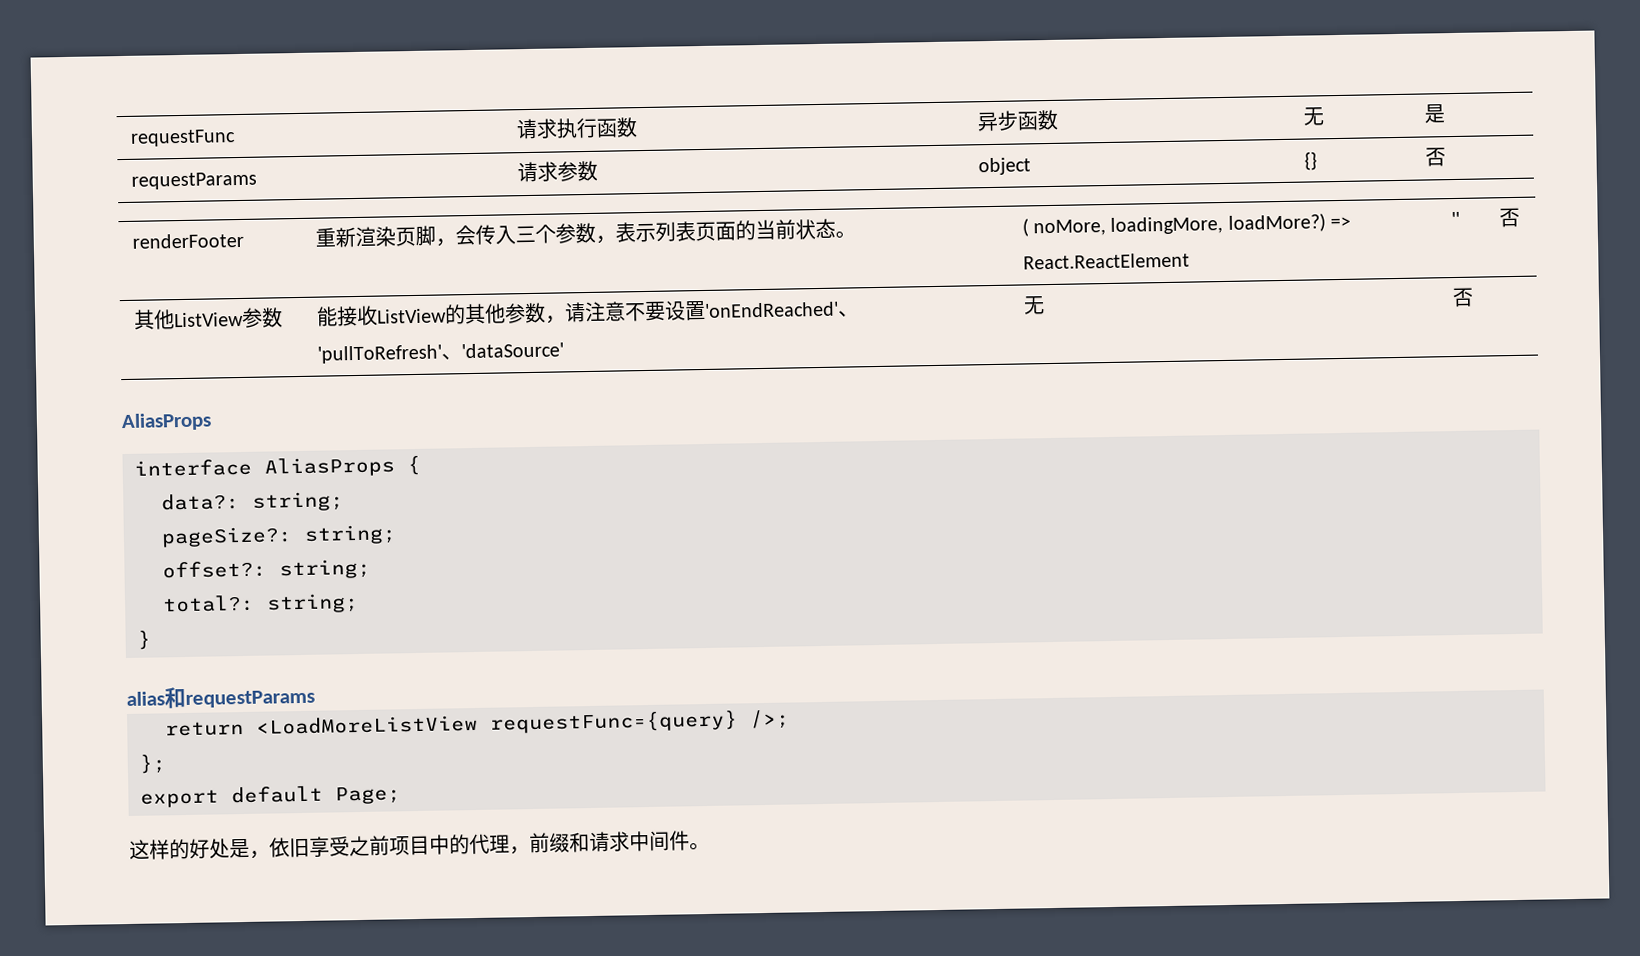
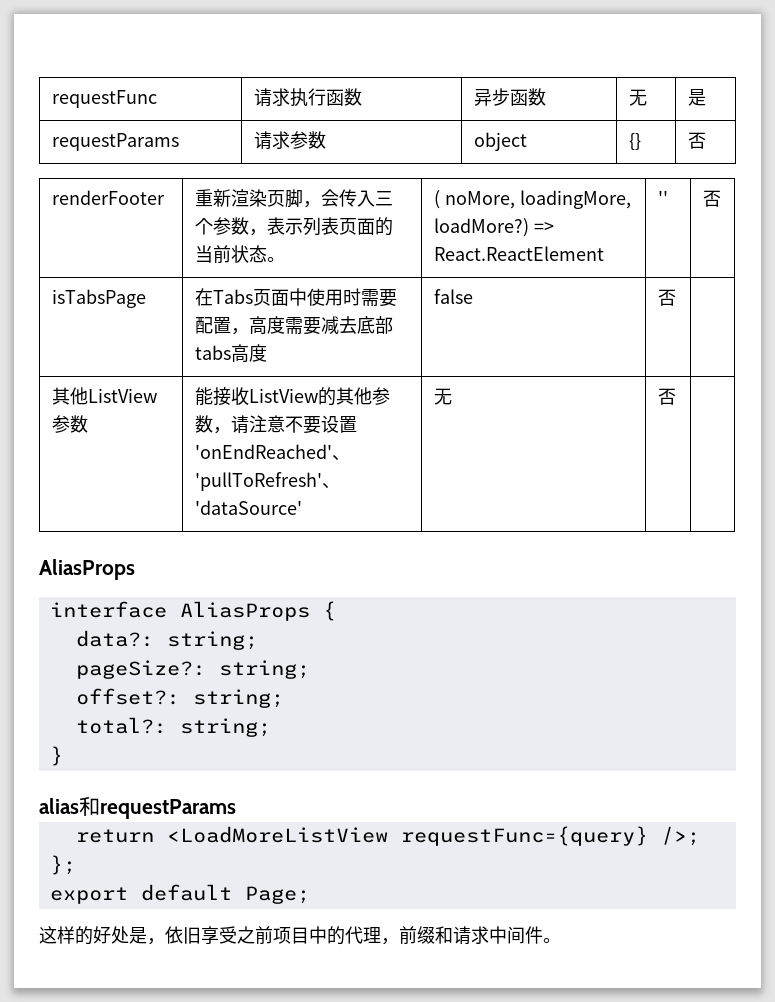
(1520, 217) none -> [51,289,146,308] [194,288,397,307] [194,316,393,335] [194,344,267,363] [433,289,473,304] [657,289,676,306] // isTabsPage | 在Tabs页面中使用时需要配置，高度需要减去底部tabs高度 | false | 否 |

